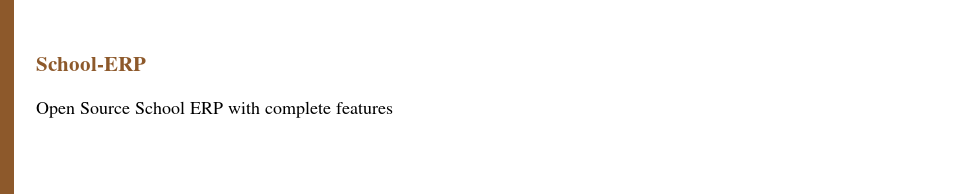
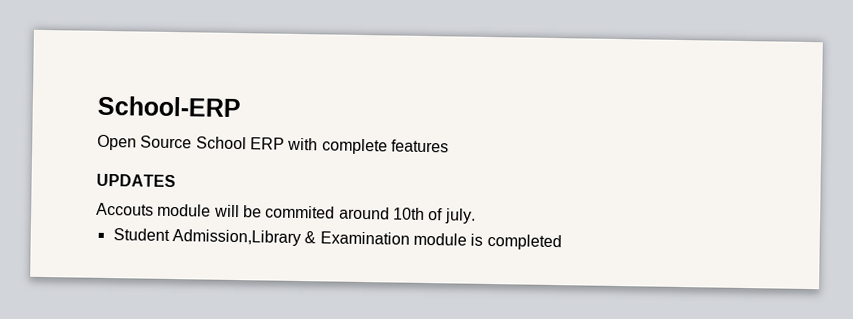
(393, 108) none -> [96,173,176,188] [96,202,476,224] [112,228,562,251] // UPDATES // Accouts module will be commited around 10th of july. // Student Admission,Library & Examination module is completed

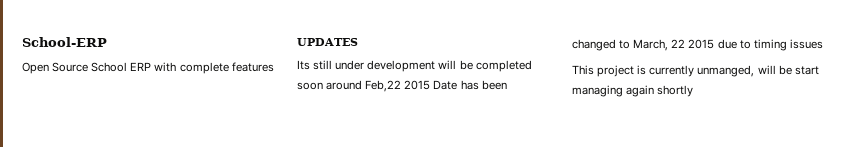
[96,202,476,224] [112,228,562,251] Accouts module will be commited around 10th of july. // Student Admission,Library & Examination module is completed -> [297,60,532,72] [297,80,507,92] [572,39,823,51] [572,65,819,77] [572,85,694,97] Its still under development will be completed soon around Feb,22 2015 Date has been changed to March, 22 2015 due to timing issues // This project is currently unmanged, will be start managing again shortly

